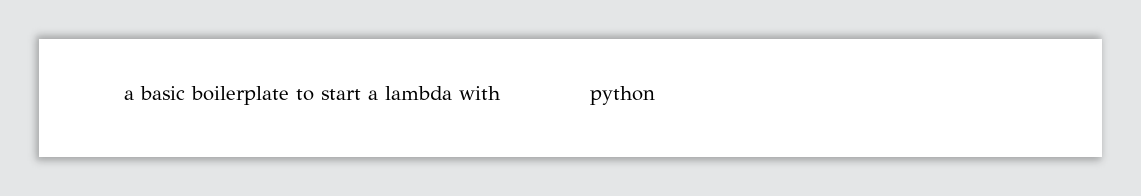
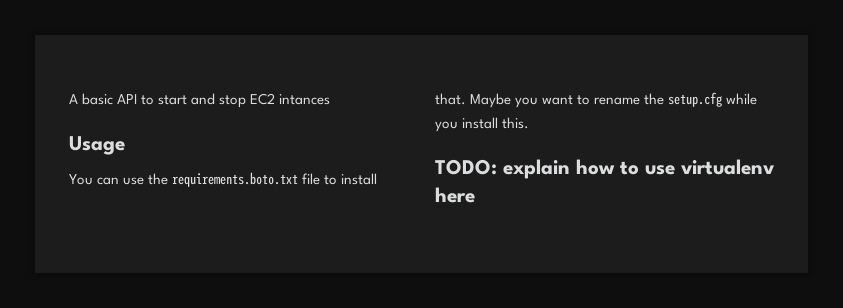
[124,86,655,105] a basic boilerplate to start a lambda with python -> [69,93,331,108] [69,136,125,155] [69,172,378,187] [435,92,758,108] [435,117,530,132] [435,159,775,179] [435,187,475,203] A basic API to start and stop EC2 intances // Usage // You can use the requirements.boto.txt file to install that. Maybe you want to rename the setup.cfg while you install this. // TODO: explain how to use virtualenv here

